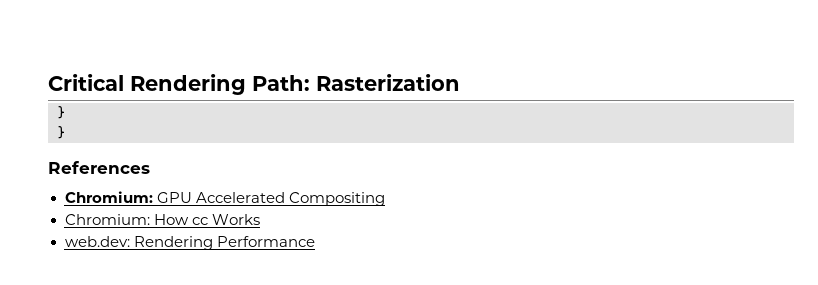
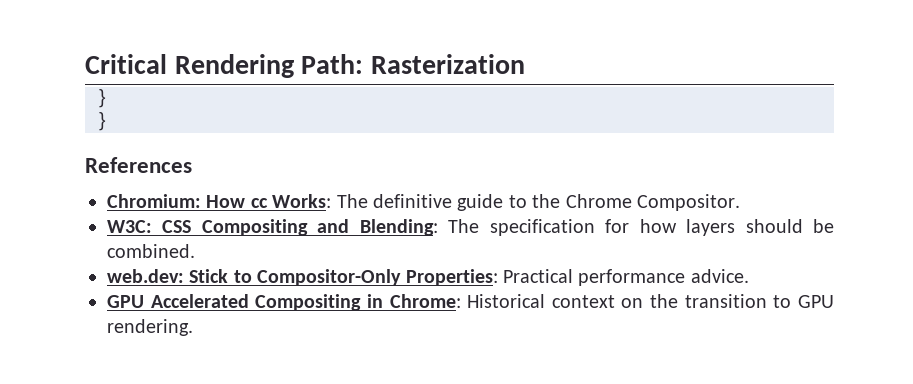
[156,192,385,206] [64,214,260,225] [64,236,315,250] GPU Accelerated Compositing // Chromium: How cc Works // web.dev: Rendering Performance -> [206,194,740,211] [107,219,835,236] [107,244,195,258] [107,269,749,286] [107,294,834,311] [107,319,193,336] How cc Works: The definitive guide to the Chrome Compositor. // W3C: CSS Compositing and Blending: The specification for how layers should be combined. // web.dev: Stick to Compositor-Only Properties: Practical performance advice. // GPU Accelerated Compositing in Chrome: Historical context on the transition to GPU rendering.

